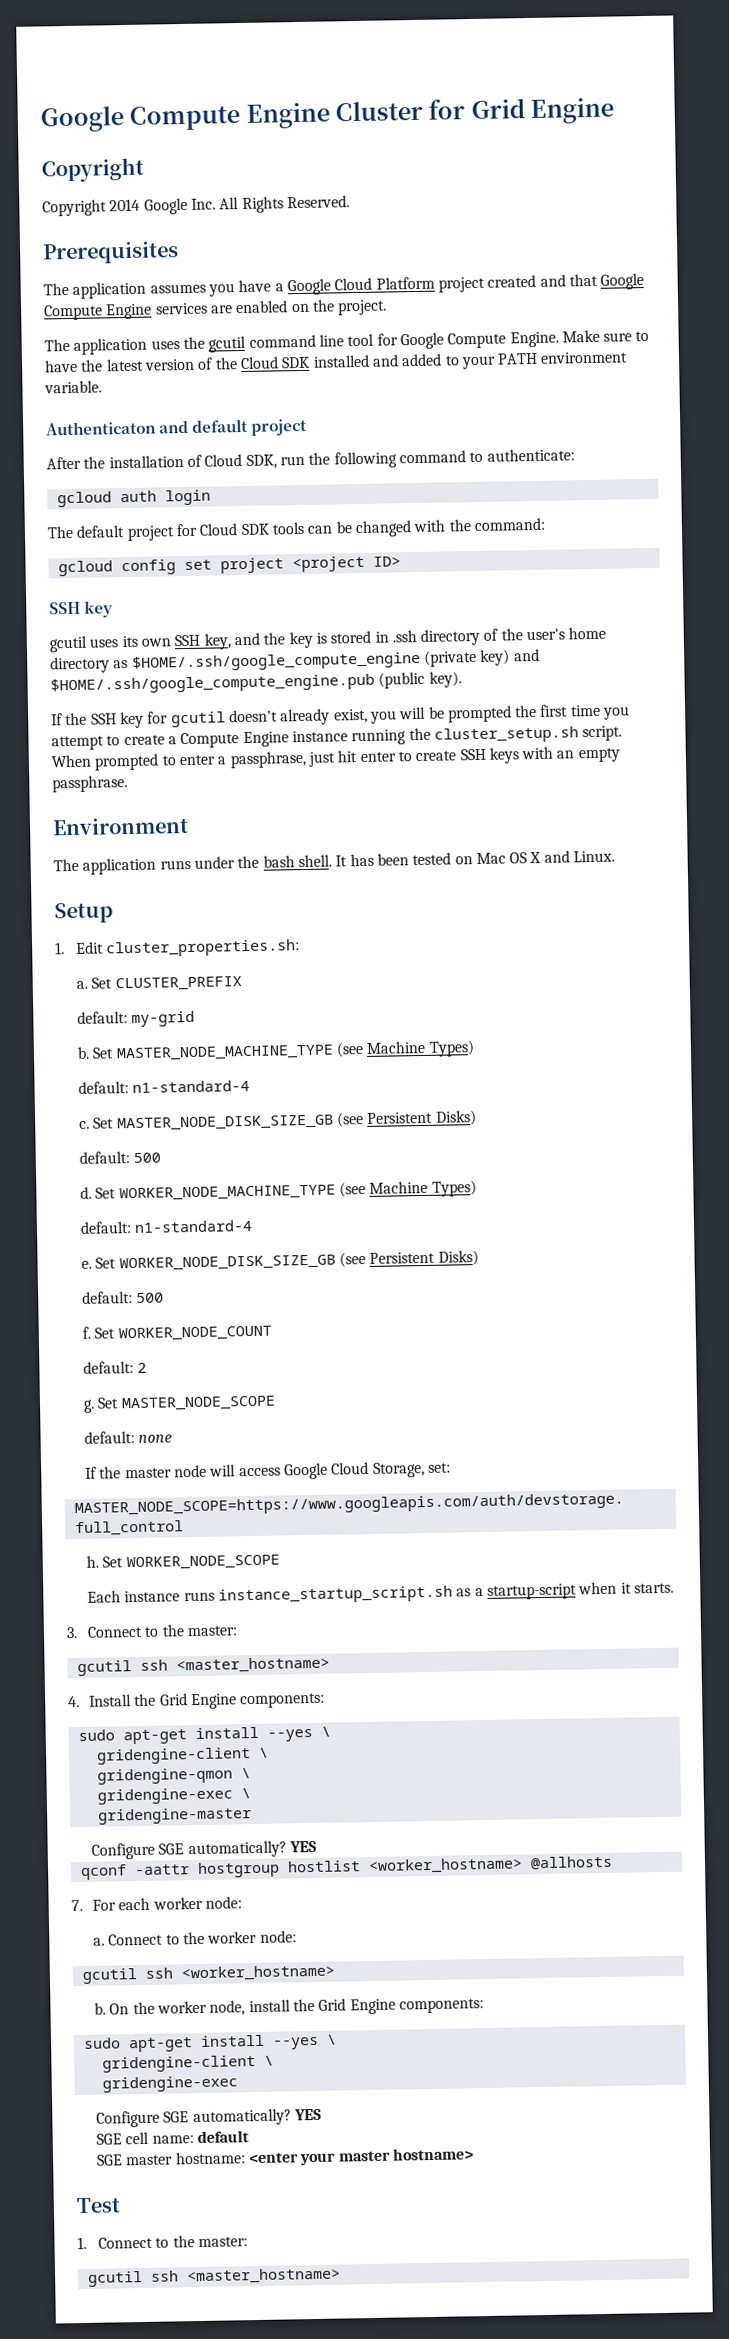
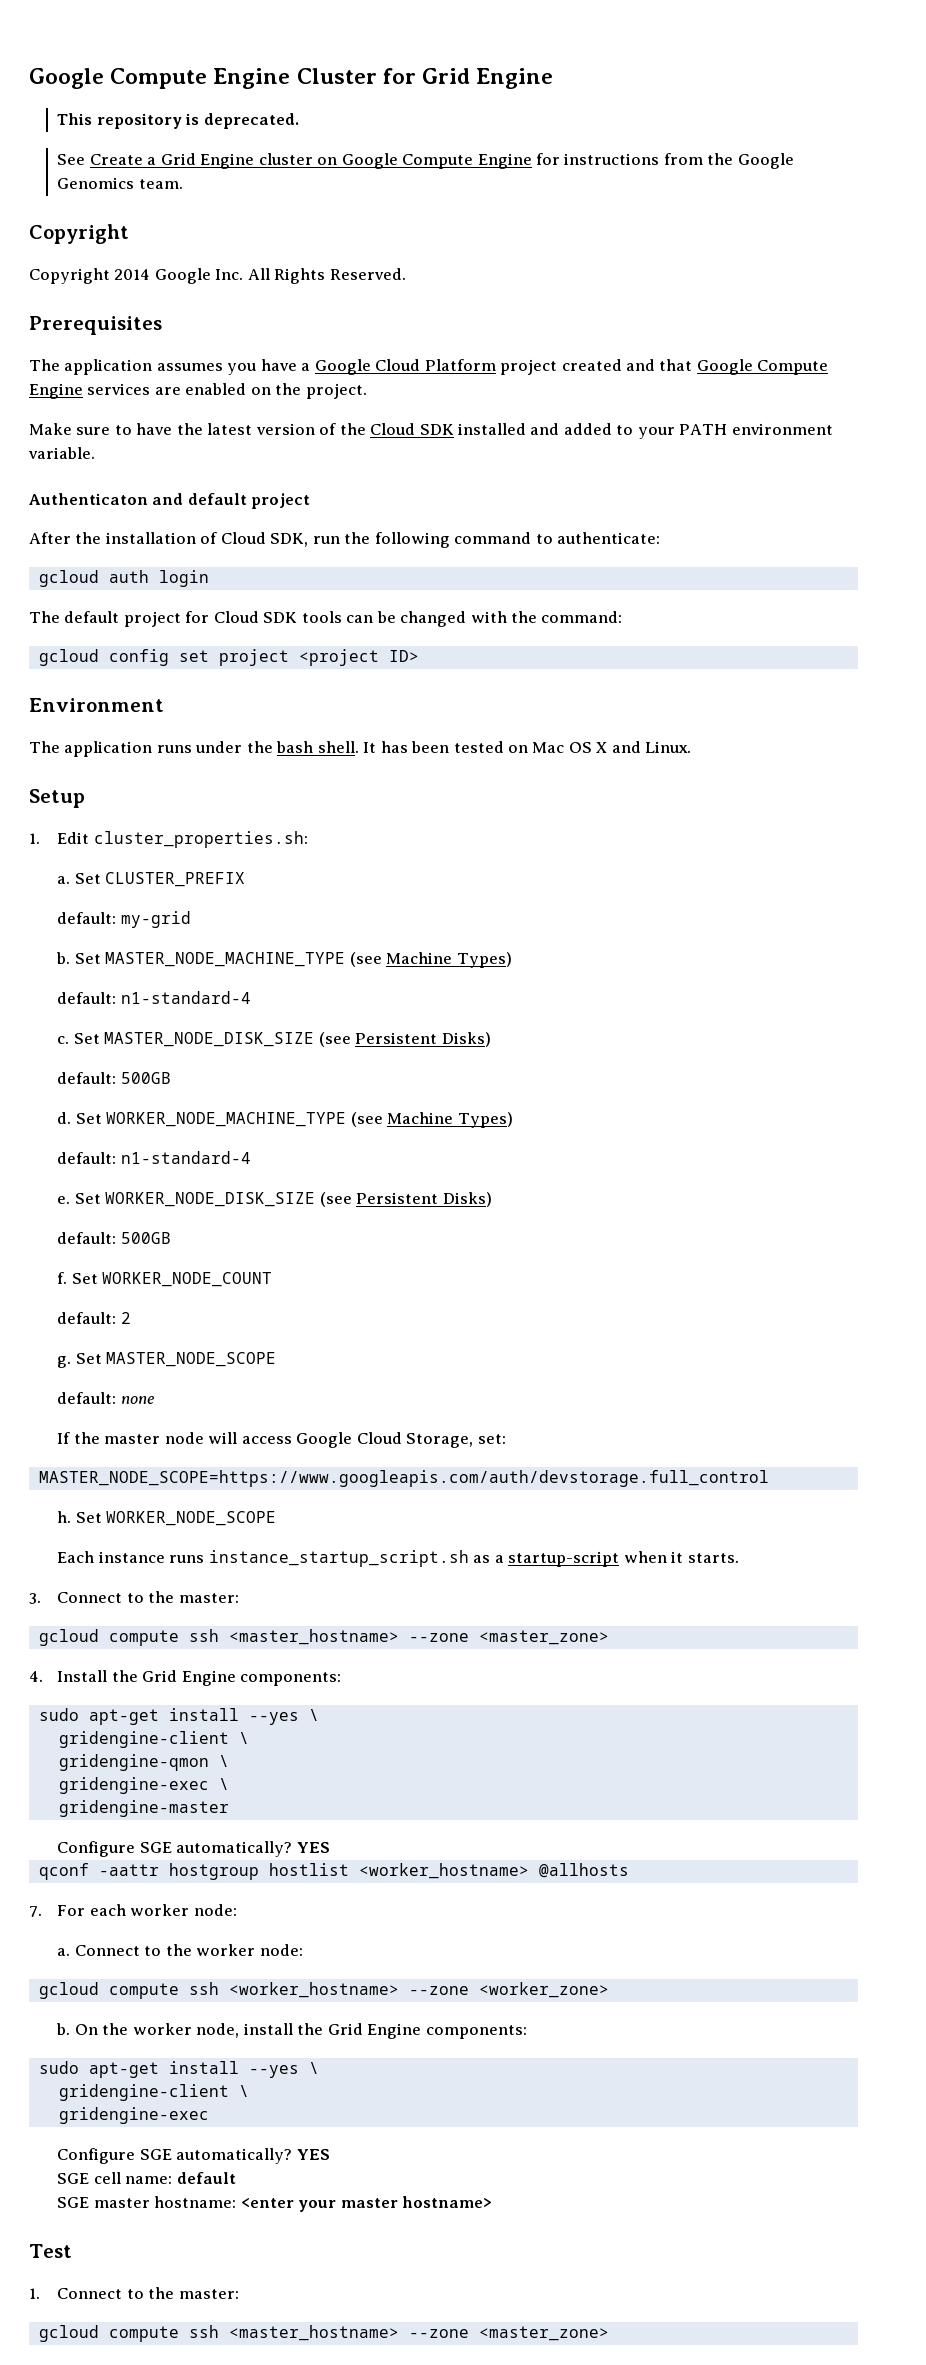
(615, 110) none -> [57,113,299,129] [57,153,794,169] [57,177,183,189] // This repository is deprecated. // See Create a Grid Engine cluster on Google Compute Engine for instructions from the Google Genomics team.
[44,331,559,355] The application uses the gcutil command line tool for Google Compute Engine. -> (367, 391) none
[49,600,114,618] [49,626,607,653] [50,648,540,674] [50,671,462,695] [51,704,631,729] [51,725,623,751] [51,746,620,771] [52,775,128,793] // SSH key // gcutil uses its own SSH key, and the key is stored in .ssh directory of the user's home directory as $HOME/.ssh/google_compute_engine (private key) and $HOME/.ssh/google_compute_engine.pub (public key). // If the SSH key for gcutil doesn't already exist, you will be prompted the first time you attempt to create a Compute Engine instance running the cluster_setup.sh script. When prompted to enter a passphrase, just hit enter to create SSH keys with an empty passphrase. -> (419, 656) none
[116,1110,477,1132] [79,1151,162,1164] MASTER_NODE_DISK_SIZE_GB (see Persistent Disks) // default: 500 -> [104,1032,491,1047] [57,1072,171,1084] MASTER_NODE_DISK_SIZE (see Persistent Disks) // default: 500GB
[118,1250,479,1272] [82,1291,165,1304] WORKER_NODE_DISK_SIZE_GB (see Persistent Disks) // default: 500 -> [105,1192,492,1207] [57,1232,171,1244] WORKER_NODE_DISK_SIZE (see Persistent Disks) // default: 500GB
[76,1656,330,1677] gcutil ssh <master_hostname> -> [38,1629,609,1646] gcloud compute ssh <master_hostname> --zone <master_zone>
[81,1968,138,1985] gcutil -> [38,1982,179,1999] gcloud compute
(335, 1973) none -> [408,1982,609,1998] --zone <worker_zone>
[87,2267,341,2287] gcutil ssh <master_hostname> -> [38,2325,609,2342] gcloud compute ssh <master_hostname> --zone <master_zone>

